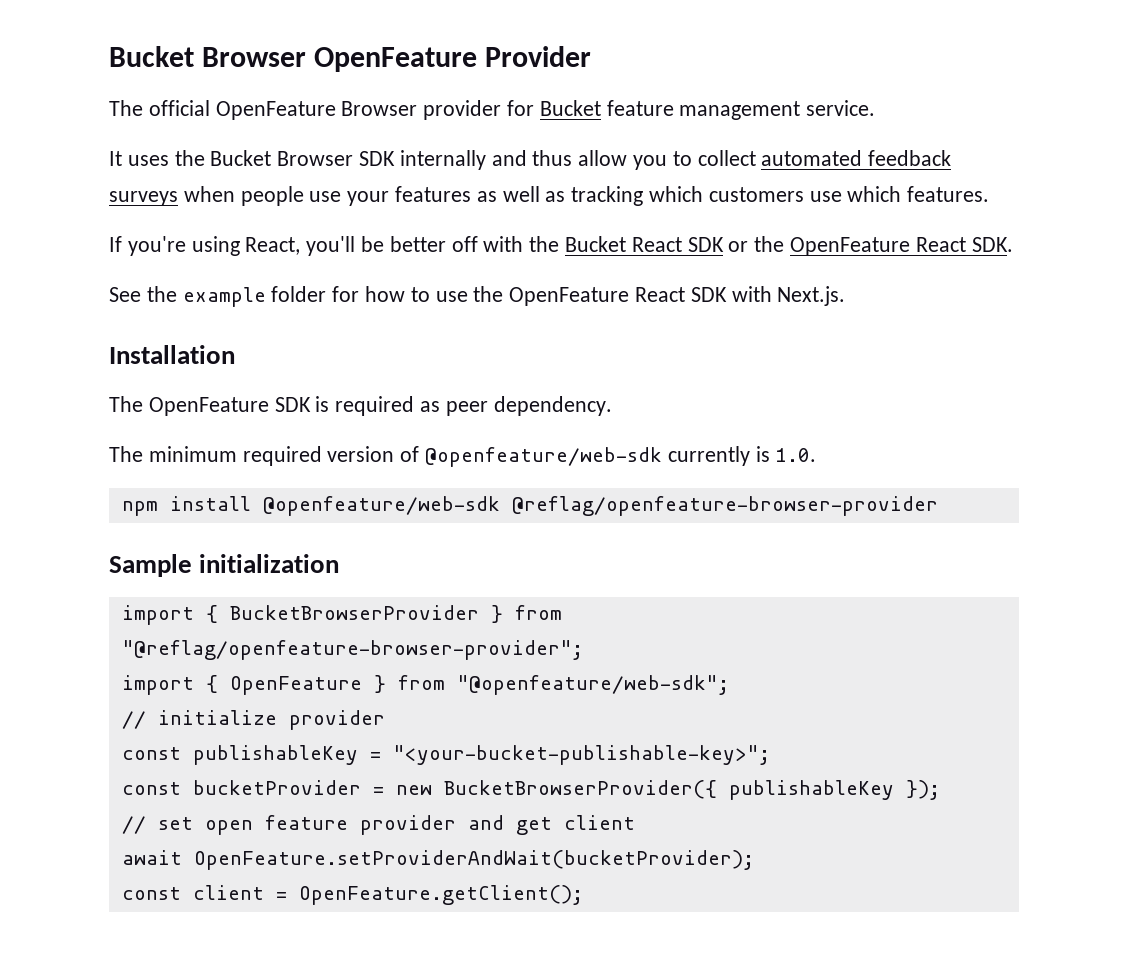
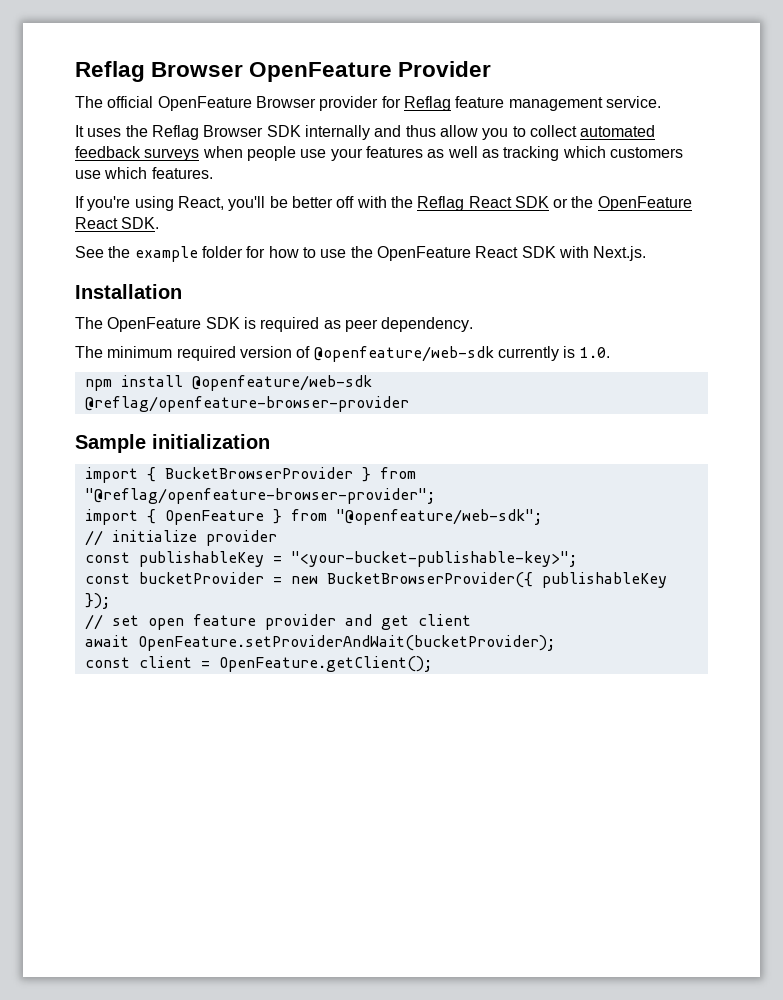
[109,46,194,67] Bucket -> [75,61,145,82] Reflag
[539,100,601,116] Bucket -> [403,96,451,111] Reflag
[210,150,272,166] Bucket -> [151,125,199,140] Reflag
[565,236,627,252] Bucket -> [417,196,465,211] Reflag

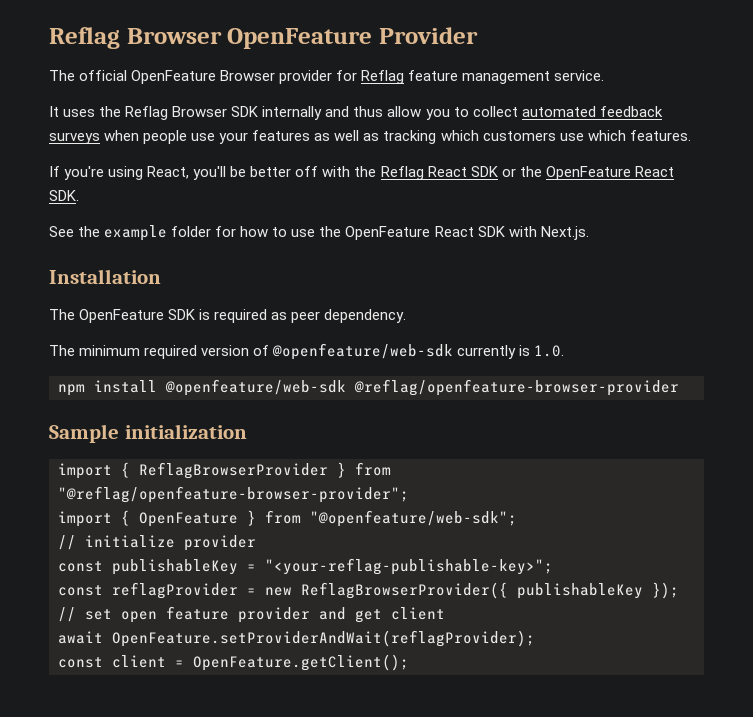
[164,467,353,479] BucketBrowserProvider -> [139,462,328,479] ReflagBrowserProvider
[290,551,577,567] [84,572,264,584] "<your-bucket-publishable-key>"; // const bucketProvider -> [265,558,553,575] [58,582,238,599] "<your-reflag-publishable-key>"; // const reflagProvider
[326,572,533,588] BucketBrowserProvider({ -> [301,582,508,599] ReflagBrowserProvider({
[137,635,555,651] OpenFeature.setProviderAndWait(bucketProvider); -> [112,630,535,647] OpenFeature.setProviderAndWait(reflagProvider);

